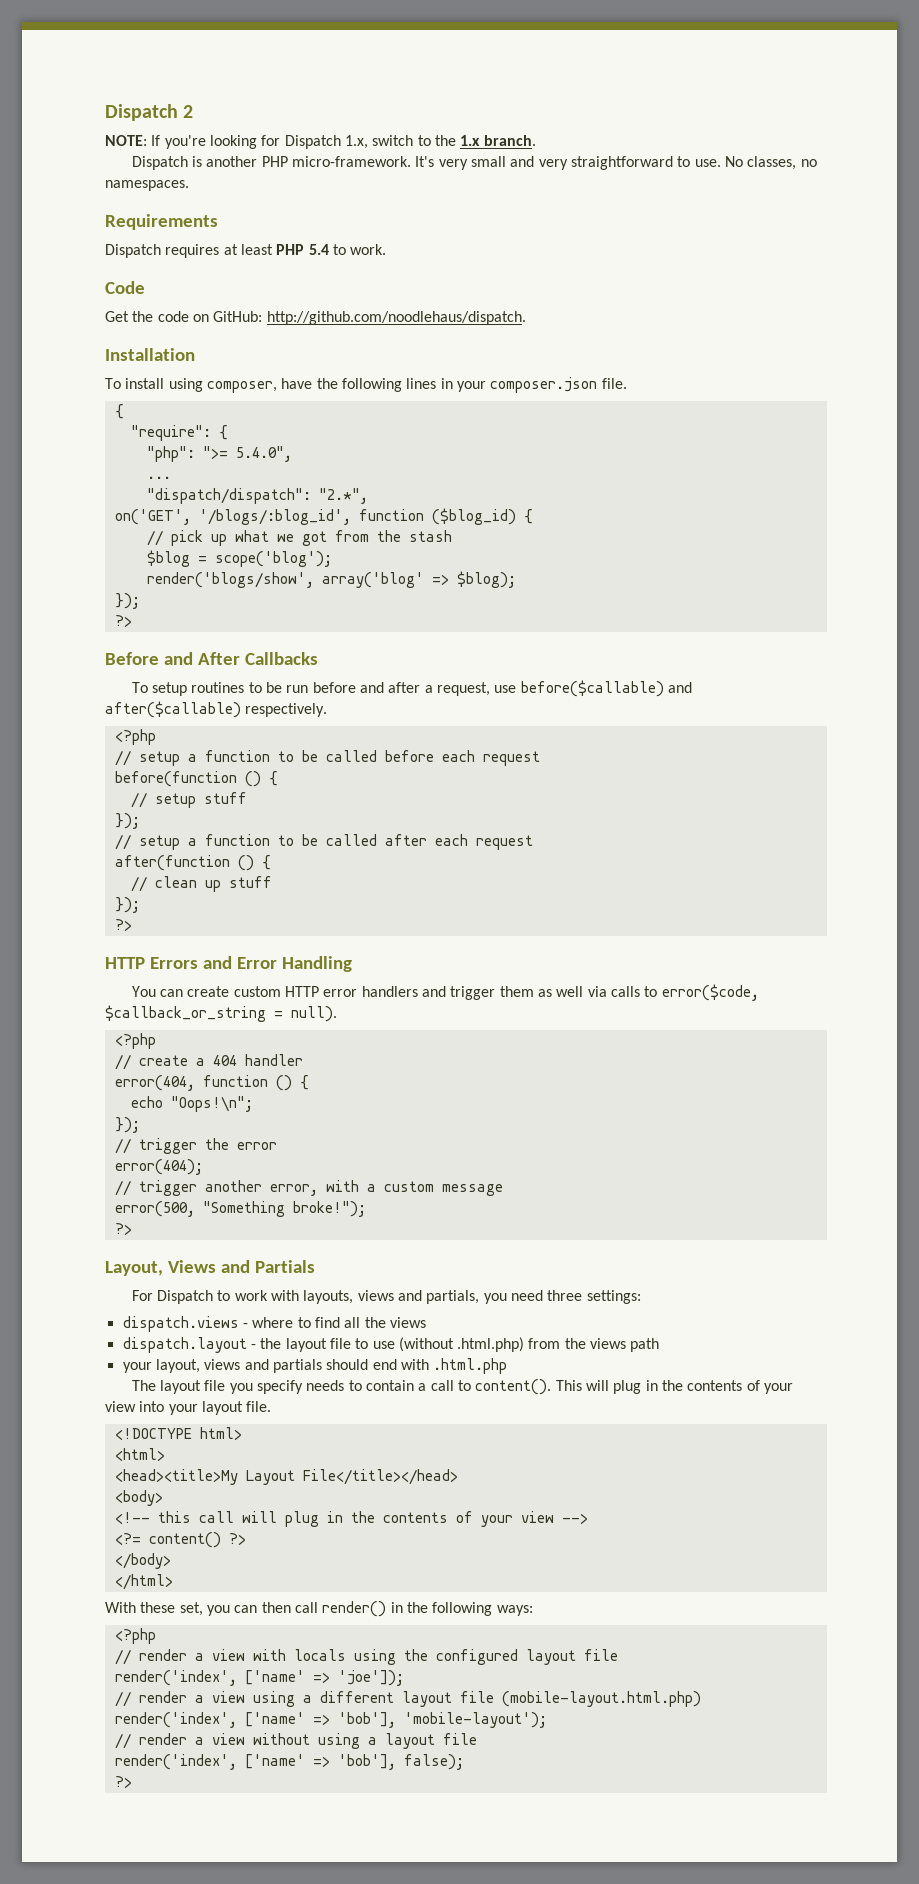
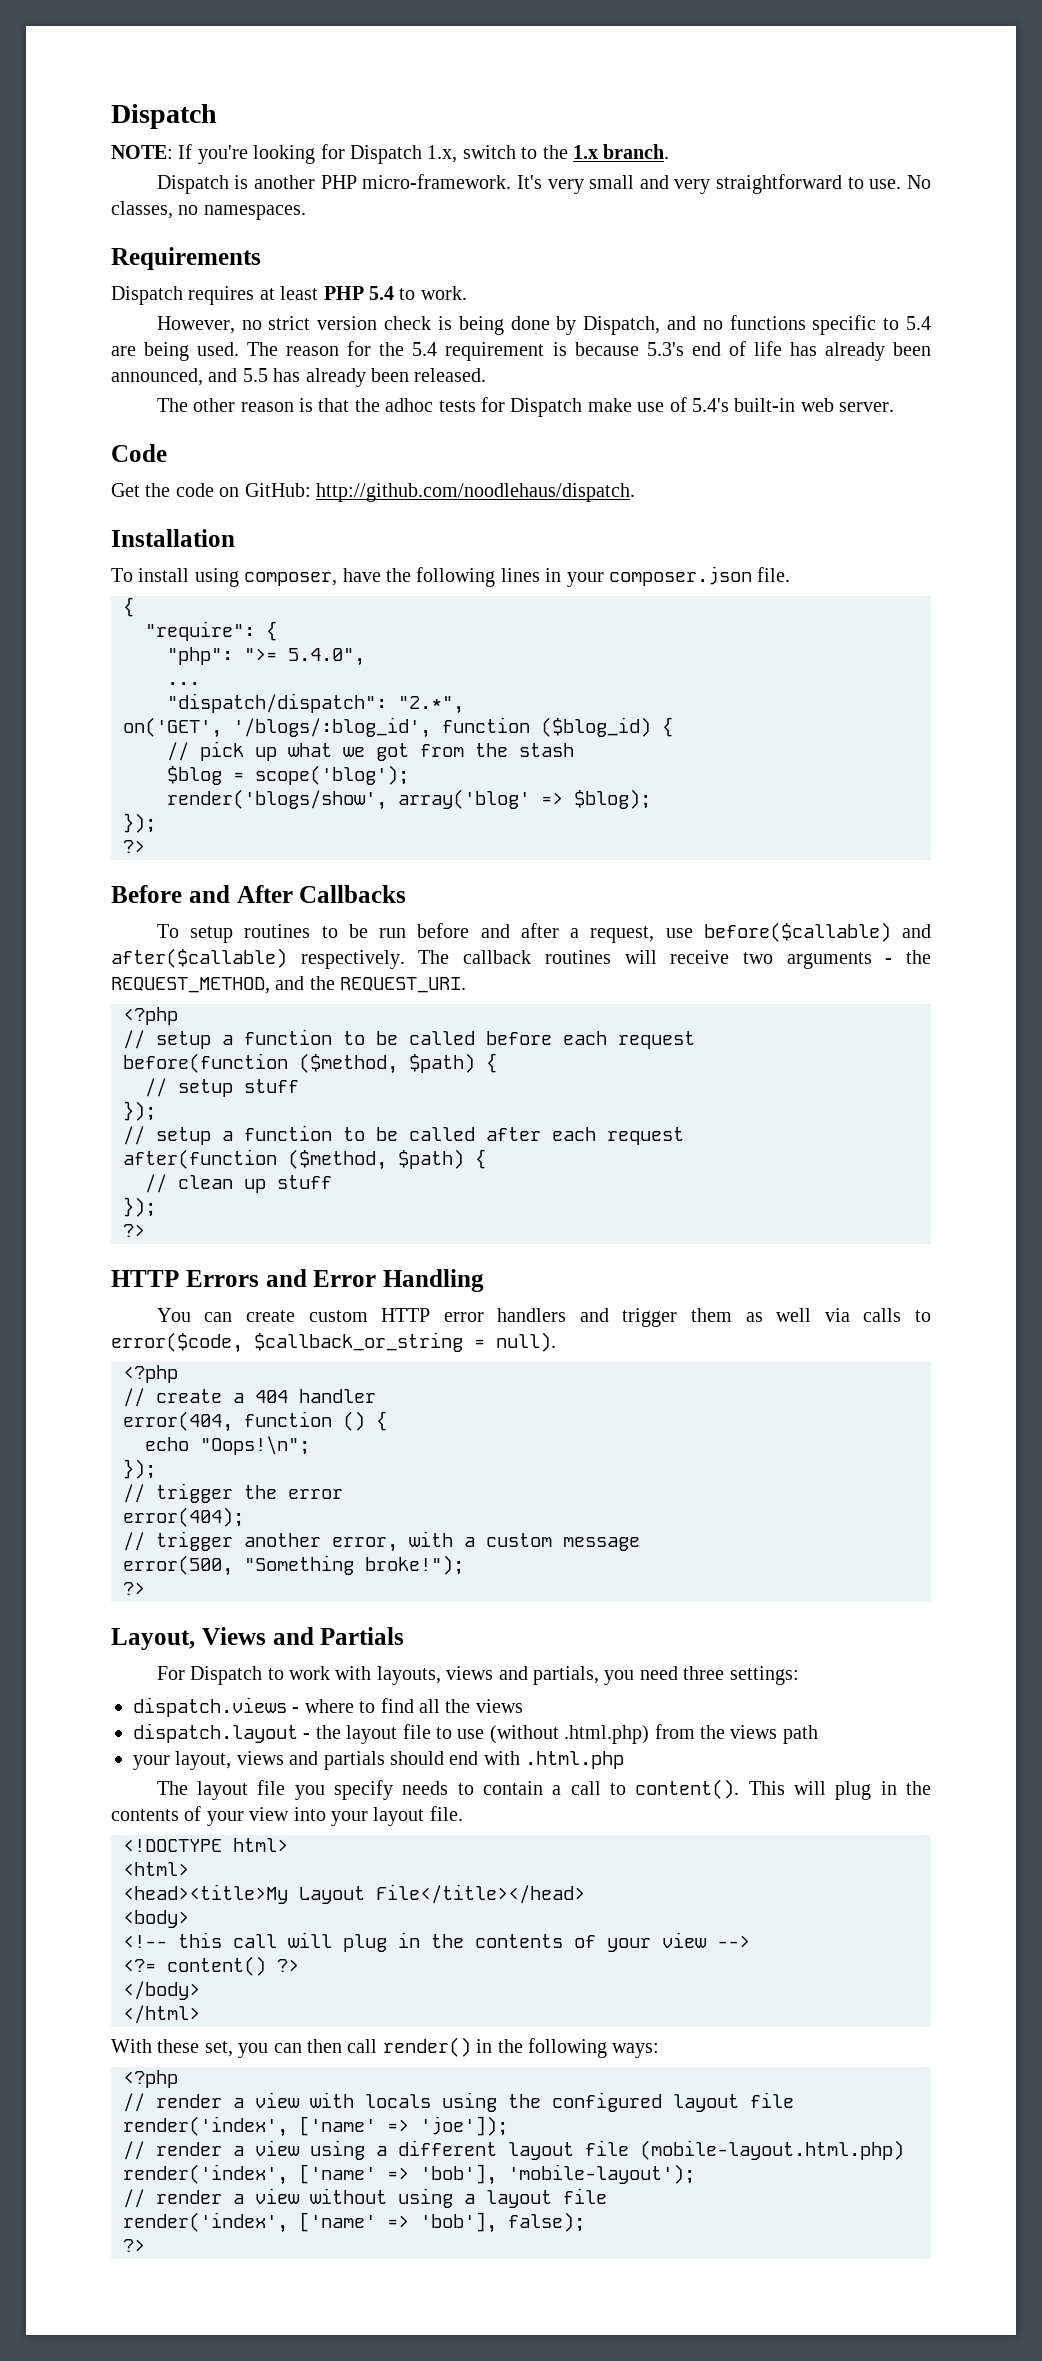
[105,104,194,121] Dispatch 2 -> [111,104,217,129] Dispatch
(387, 249) none -> [156,315,931,335] [111,341,931,361] [111,368,487,387] [156,397,895,417] // However, no strict version check is being done by Dispatch, and no functions specific to 5.4 are being used. The reason for the 5.4 requirement is because 5.3's end of life has already been announced, and 5.5 has already been released. // The other reason is that the adhoc tests for Dispatch make use of 5.4's built-in web server.
(328, 710) none -> [418,950,932,969] [111,976,467,994] The callback routines will receive two arguments - the REQUEST_METHOD, and the REQUEST_URI.
[244,771,261,787] () -> [299,1053,475,1074] ($method, $path)
[237,855,254,871] () -> [288,1149,464,1170] ($method, $path)

